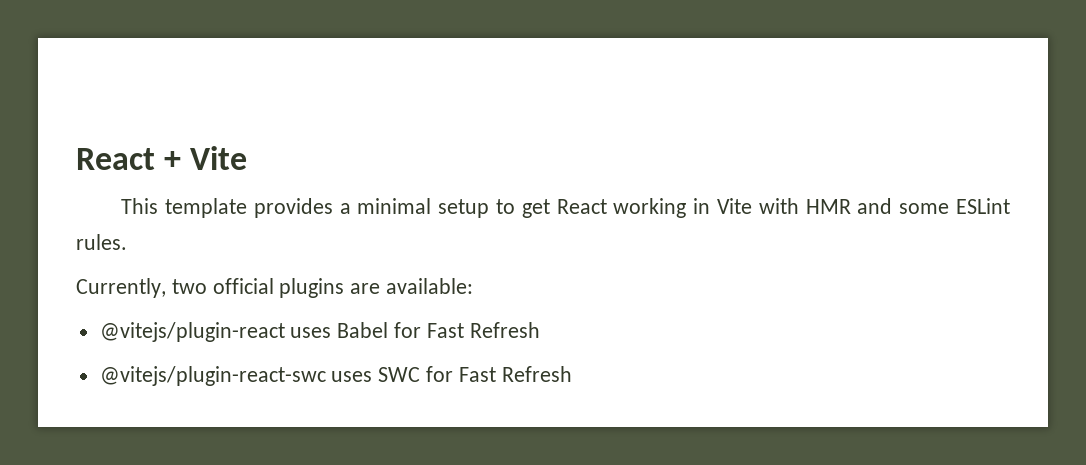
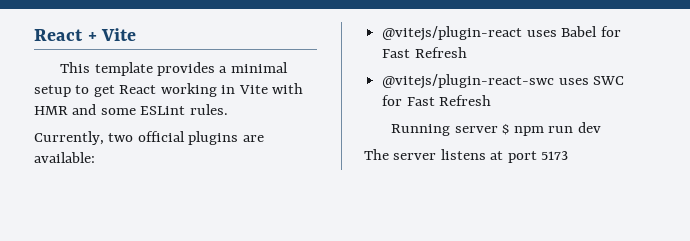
(572, 374) none -> [391,122,601,136] [364,149,569,163] // Running server $ npm run dev // The server listens at port 5173

